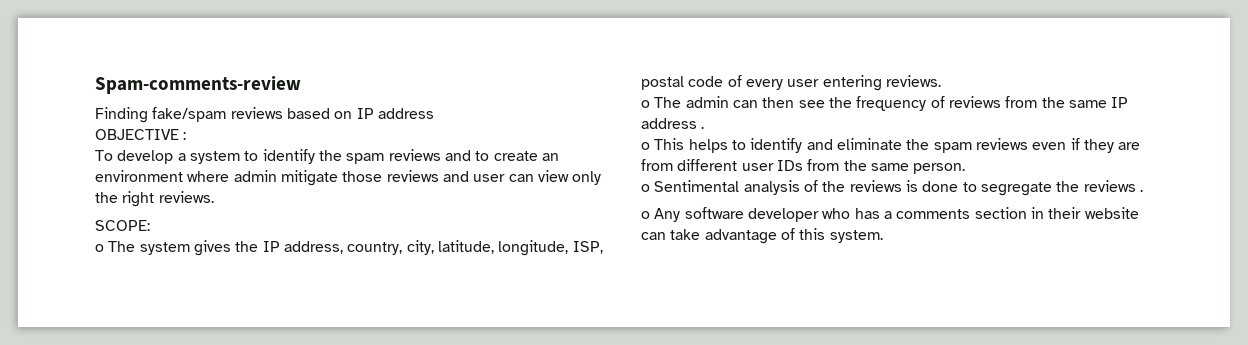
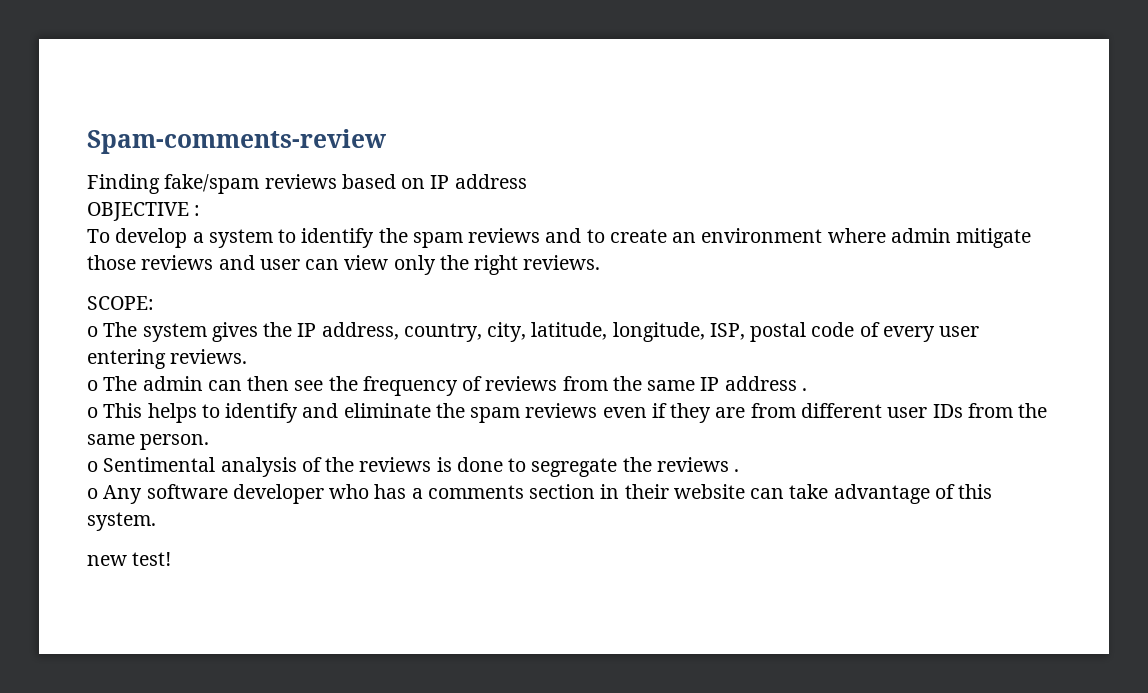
(883, 236) none -> [87,552,172,566] // new test!

